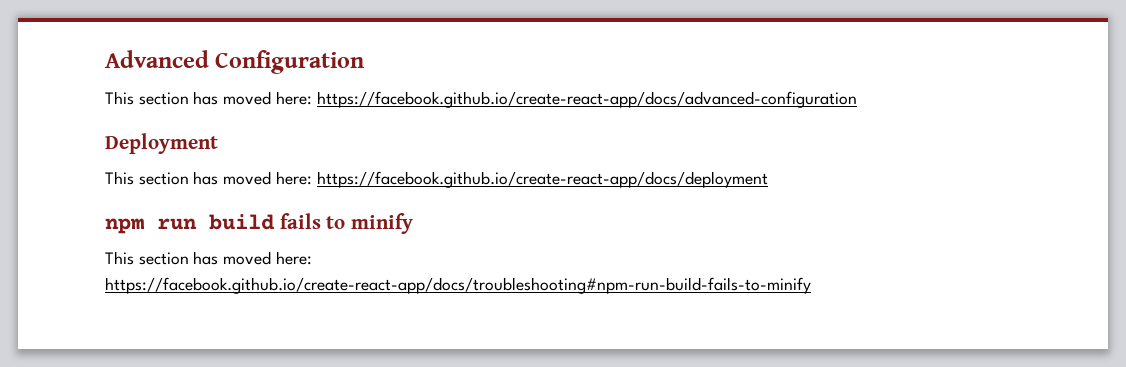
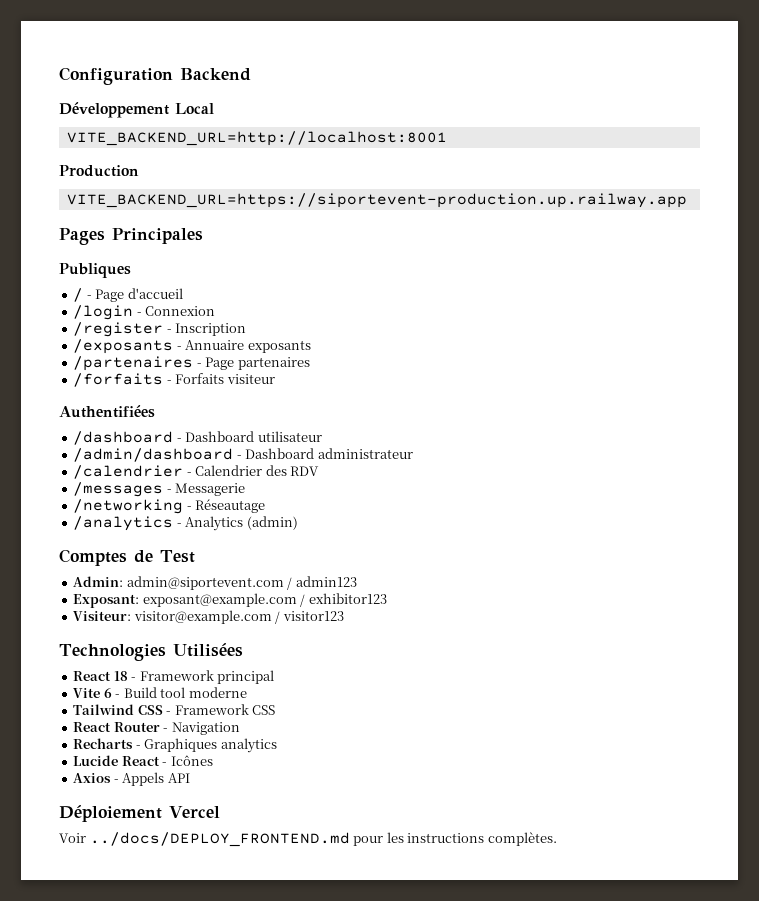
[105,50,209,68] Advanced -> (59, 76) none
[105,91,857,108] [105,133,218,154] [105,171,768,188] [105,213,414,234] [105,251,312,265] [105,277,811,294] // This section has moved here: https://facebook.github.io/create-react-app/docs/advanced-configuration // Deployment // This section has moved here: https://facebook.github.io/create-react-app/docs/deployment // npm run build fails to minify // This section has moved here: https://facebook.github.io/create-react-app/docs/troubleshooting#npm-run-build-fails-to-minify -> [180,68,251,81] [59,102,214,118] [66,131,447,146] [59,165,139,177] [66,193,687,208] [59,228,203,245] [59,263,131,278] [73,288,183,302] [73,305,216,320] [73,322,247,337] [73,339,311,354] [73,356,310,371] [73,373,275,387] [59,405,155,418] [73,431,322,445] [73,448,413,462] [73,465,320,479] [73,482,246,497] [73,499,266,514] [73,516,298,531] [59,549,195,566] [73,576,357,590] [73,593,387,608] [73,610,344,624] [59,643,243,661] [73,670,275,684] [73,687,247,698] [73,704,276,715] [73,722,240,735] [73,738,277,753] [73,755,213,766] [73,772,190,786] [59,805,220,822] [59,832,557,847] Backend // Développement Local // VITE_BACKEND_URL=http://localhost:8001 // Production // VITE_BACKEND_URL=https://siportevent-production.up.railway.app // Pages Principales // Publiques // / - Page d'accueil // /login - Connexion // /register - Inscription // /exposants - Annuaire exposants // /partenaires - Page partenaires // /forfaits - Forfaits visiteur // Authentifiées // /dashboard - Dashboard utilisateur // /admin/dashboard - Dashboard administrateur // /calendrier - Calendrier des RDV // /messages - Messagerie // /networking - Réseautage // /analytics - Analytics (admin) // Comptes de Test // Admin: admin@siportevent.com / admin123 // Exposant: exposant@example.com / exhibitor123 // Visiteur: visitor@example.com / visitor123 // Technologies Utilisées // React 18 - Framework principal // Vite 6 - Build tool moderne // Tailwind CSS - Framework CSS // React Router - Navigation // Recharts - Graphiques analytics // Lucide React - Icônes // Axios - Appels API // Déploiement Vercel // Voir ../docs/DEPLOY_FRONTEND.md pour les instructions complètes.

